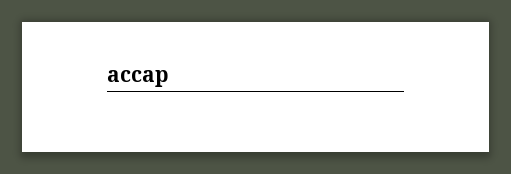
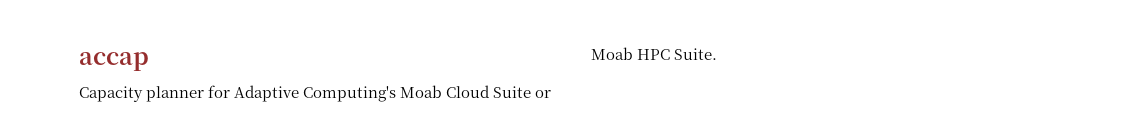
(169, 78) none -> [79,85,552,102] [591,47,718,60] // Capacity planner for Adaptive Computing's Moab Cloud Suite or Moab HPC Suite.

